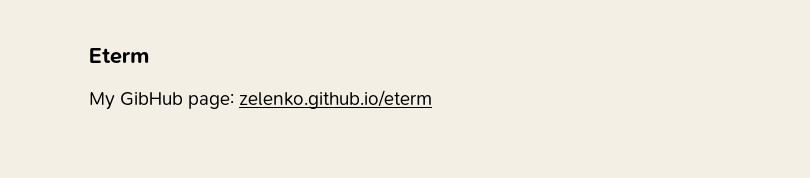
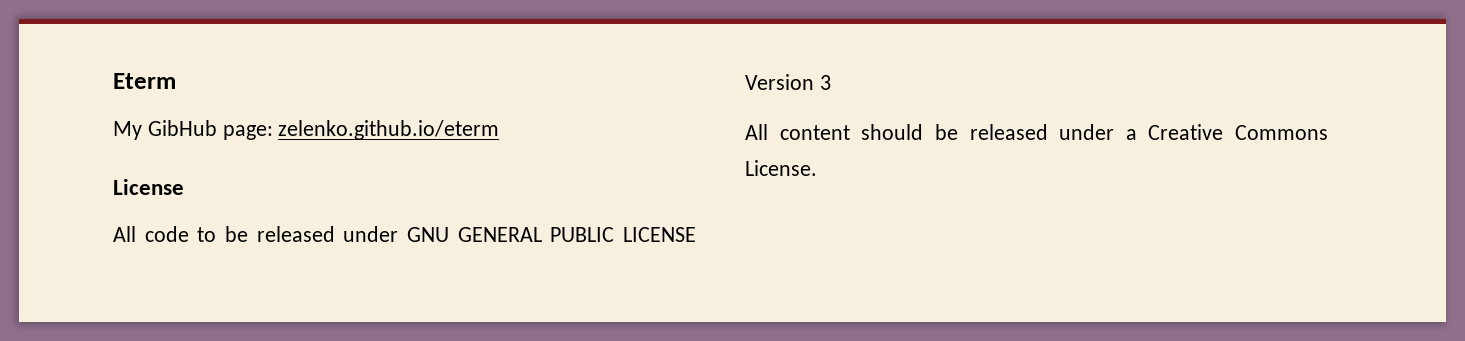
(433, 99) none -> [113,179,184,195] [113,226,696,242] [745,74,831,90] [745,124,1328,140] [745,160,817,176] // License // All code to be released under GNU GENERAL PUBLIC LICENSE Version 3 // All content should be released under a Creative Commons License.

